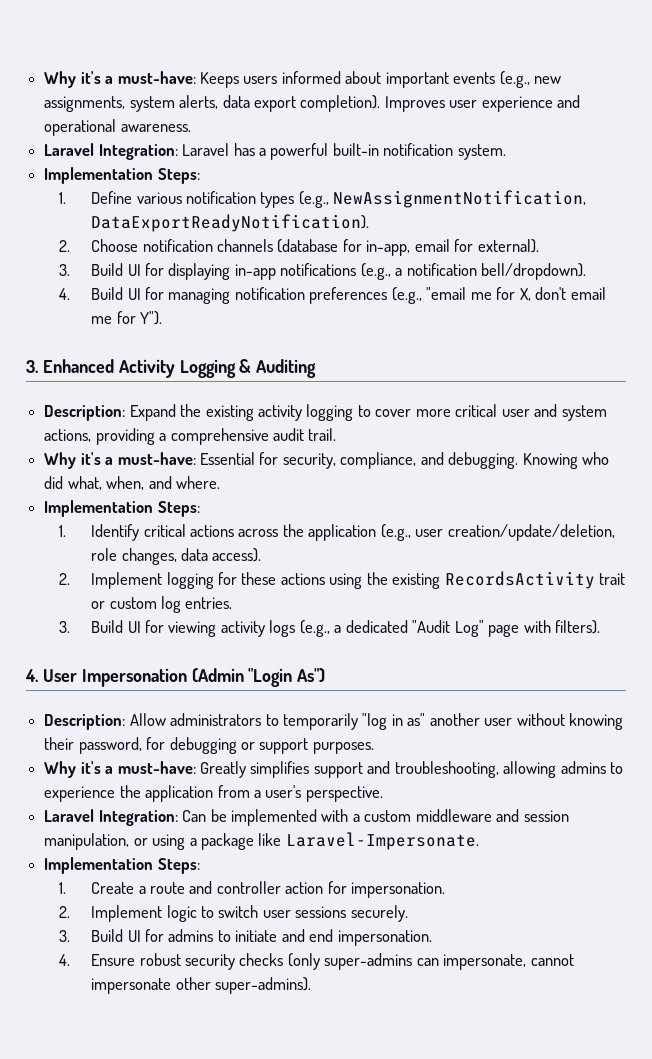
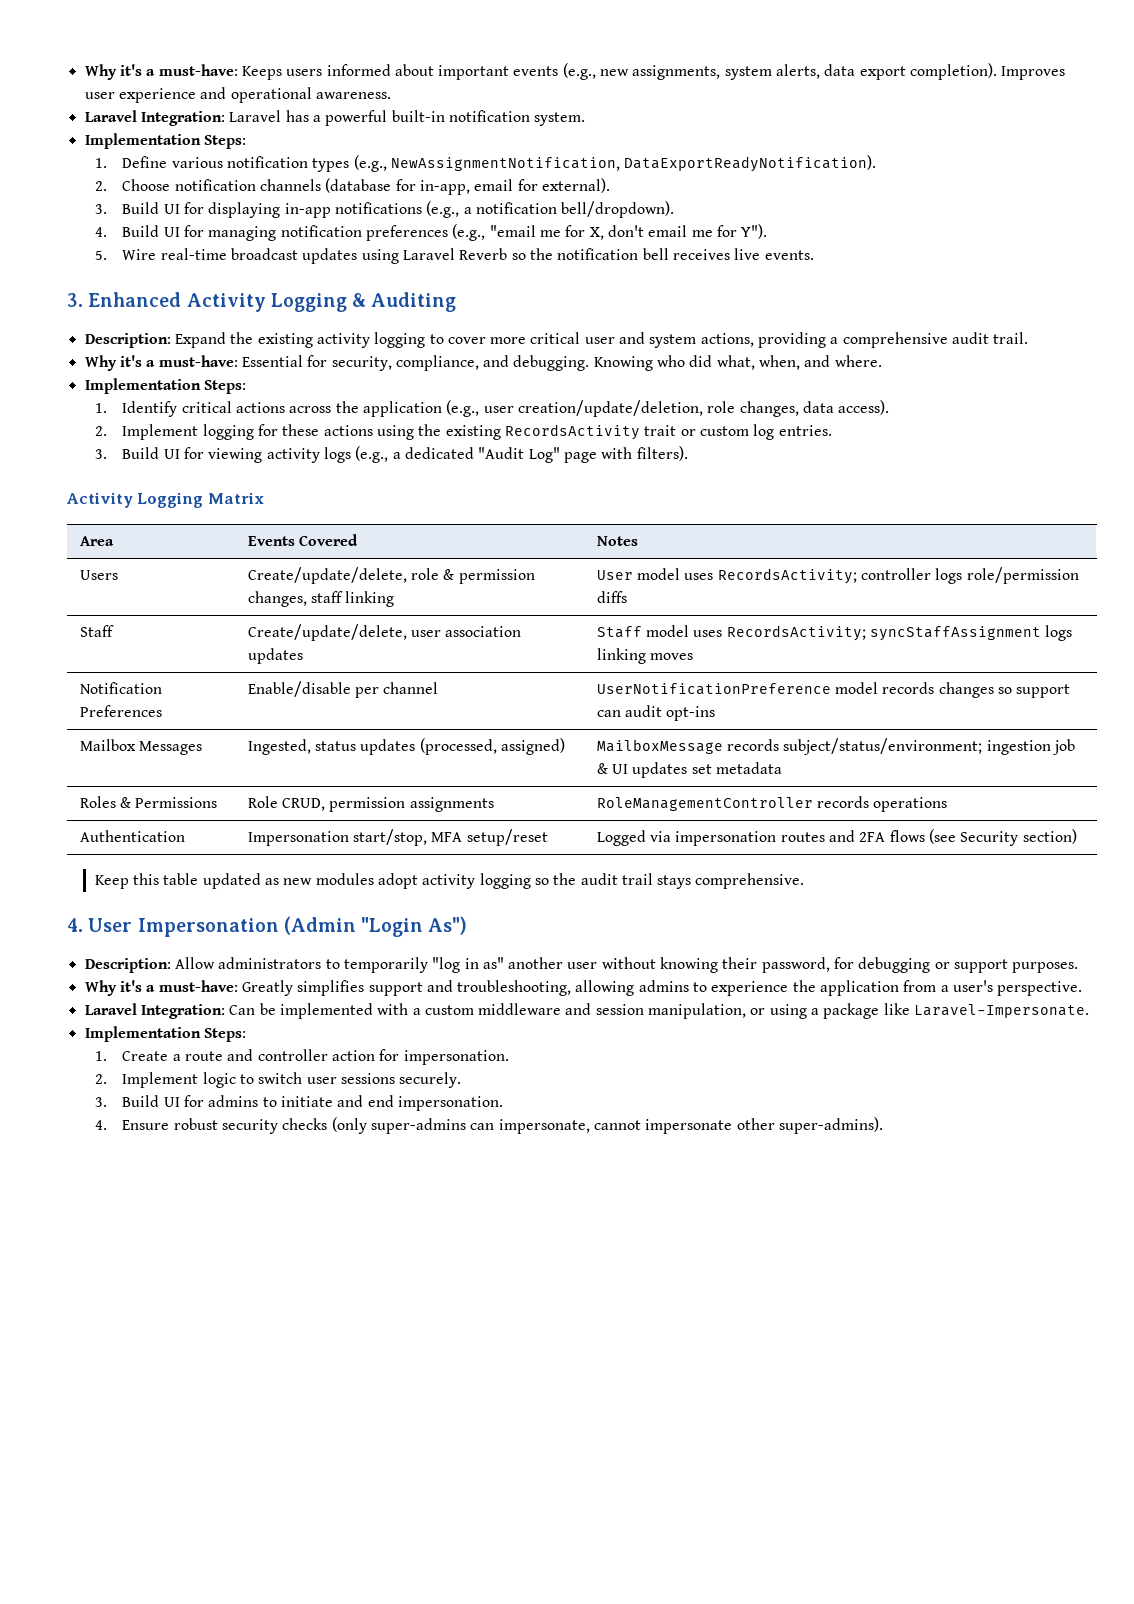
(162, 318) none -> [94,248,814,264] // 5. Wire real-time broadcast updates using Laravel Reverb so the notification bell receives live events.
(600, 627) none -> [67,492,264,508] [79,536,114,546] [247,534,358,546] [596,536,638,546] [79,570,118,580] [247,567,535,584] [247,591,395,607] [596,567,1079,584] [596,591,627,603] [79,625,114,637] [247,624,522,641] [247,648,303,664] [596,625,1073,641] [596,648,693,664] [79,682,162,694] [79,705,162,717] [247,681,439,698] [596,682,1071,698] [596,705,716,721] [79,739,202,755] [247,738,565,755] [596,738,1075,755] [596,762,782,778] [79,796,218,808] [247,796,494,812] [596,796,948,812] [79,830,185,842] [247,829,548,846] [596,829,1077,846] [94,873,805,889] // Activity Logging Matrix // Area | Events Covered | Notes // Users | Create/update/delete, role & permission changes, staff linking | User model uses RecordsActivity; controller logs role/permission diffs // Staff | Create/update/delete, user association updates | Staff model uses RecordsActivity; syncStaffAssignment logs linking moves // Notification Preferences | Enable/disable per channel | UserNotificationPreference model records changes so support can audit opt-ins // Mailbox Messages | Ingested, status updates (processed, assigned) | MailboxMessage records subject/status/environment; ingestion job & UI updates set metadata // Roles & Permissions | Role CRUD, permission assignments | RoleManagementController records operations // Authentication | Impersonation start/stop, MFA setup/reset | Logged via impersonation routes and 2FA flows (see Security section) // Keep this table updated as new modules adopt activity logging so the audit trail stays comprehensive.

